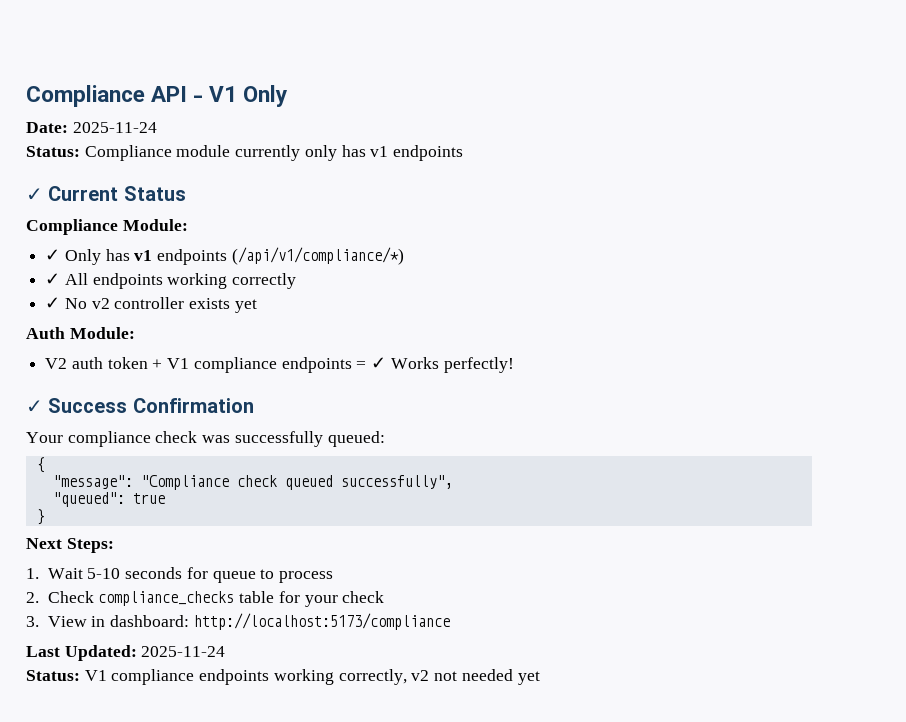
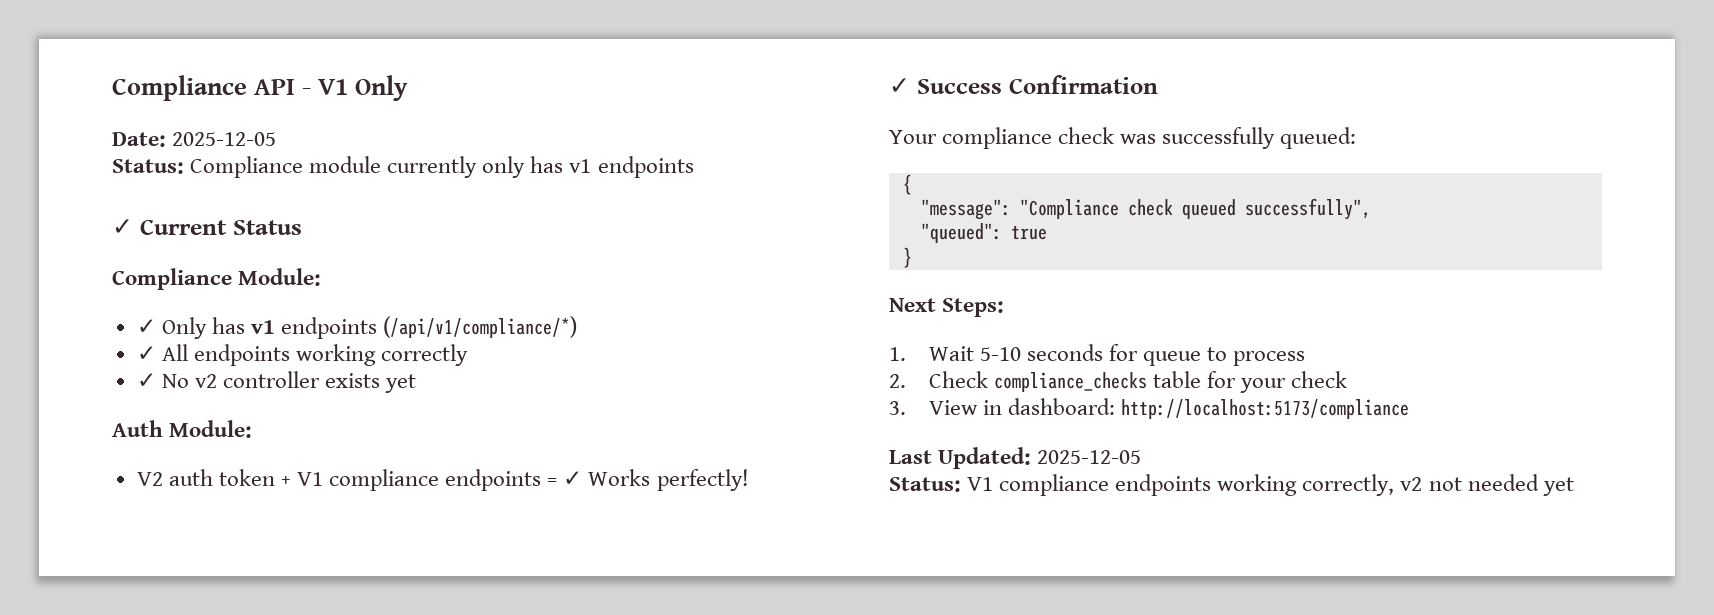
[72,122,157,133] 2025-11-24 -> [172,132,277,146] 2025-12-05
[141,646,226,657] 2025-11-24 -> [1037,450,1142,464] 2025-12-05

